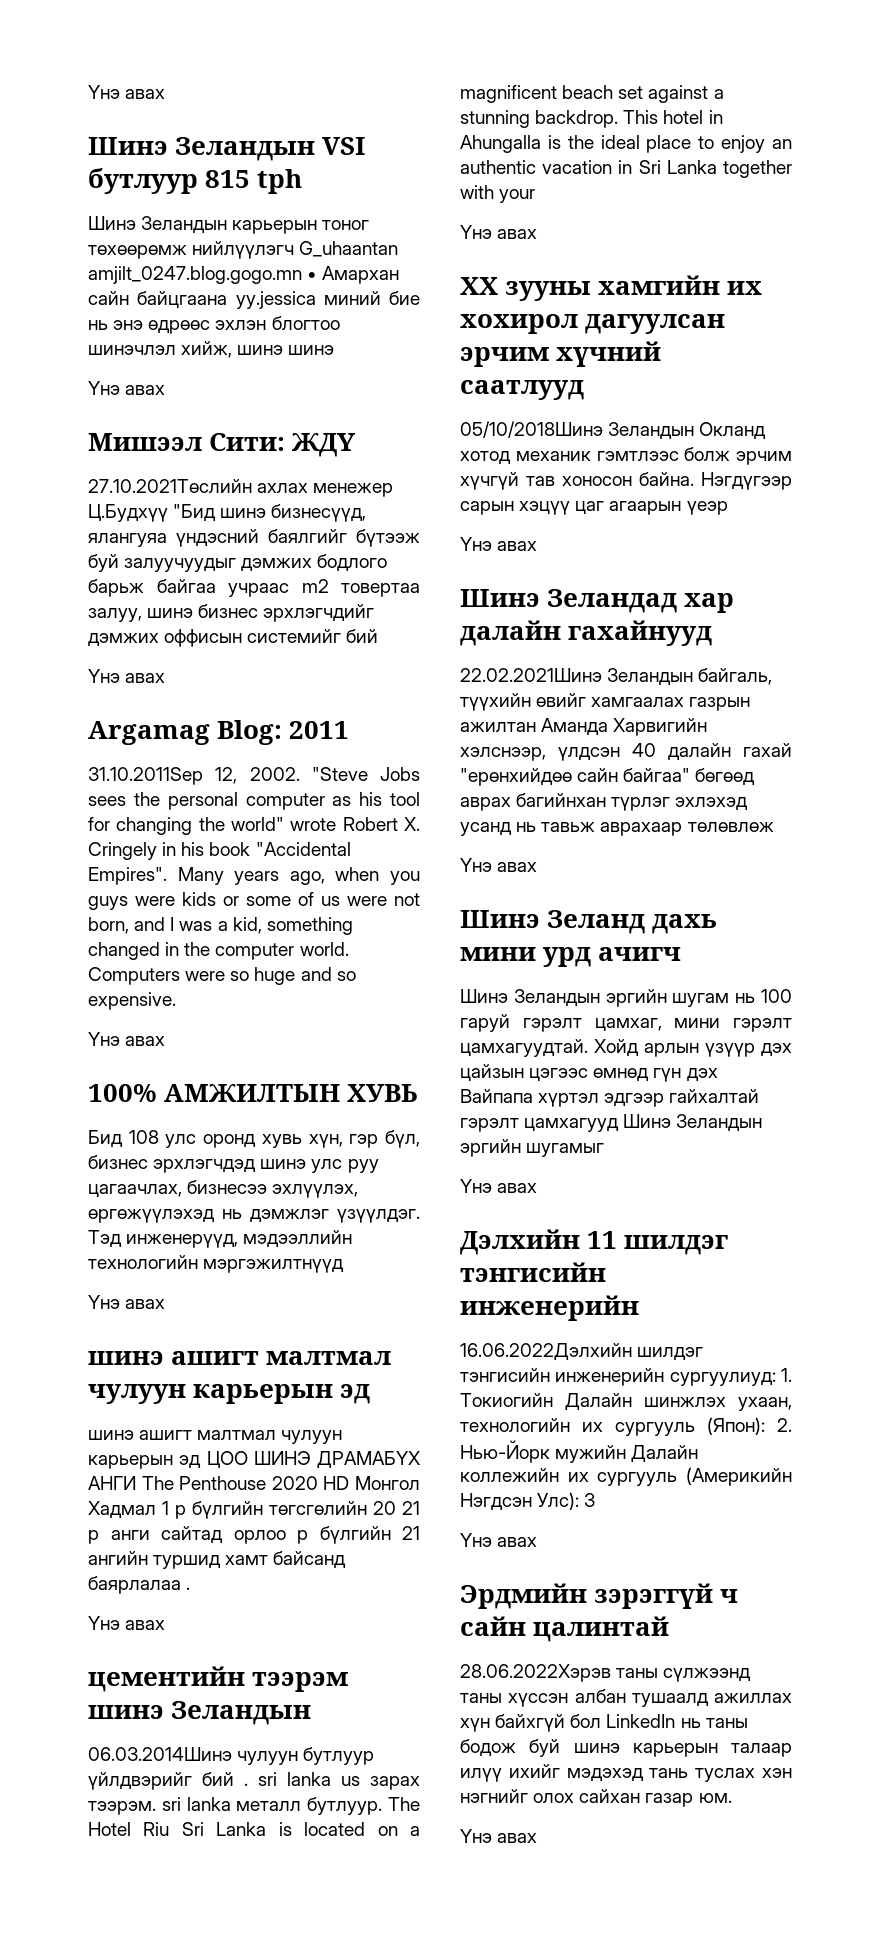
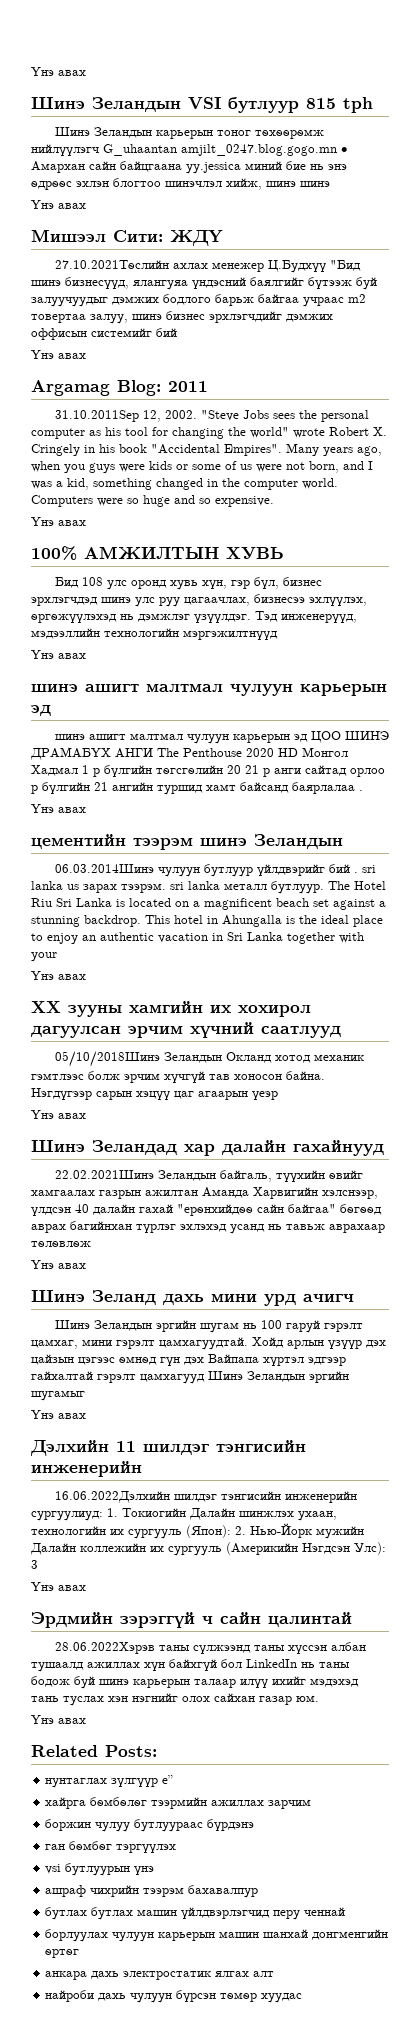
(538, 1838) none -> [31,1745,157,1757] [45,1775,174,1788] [45,1797,312,1809] [45,1819,255,1832] [45,1841,177,1853] [45,1863,155,1876] [45,1885,259,1898] [45,1907,346,1920] [45,1929,389,1942] [45,1949,80,1958] [45,1971,275,1980] [45,1990,303,2003] // Related Posts: // нунтаглах зүлгүүр e” // хайрга бөмбөлөг тээрмийн ажиллах зарчим // боржин чулуу бутлуураас бүрдэнэ // ган бөмбөг тэргүүлэх // vsi бутлуурын үнэ // ашраф чихрийн тээрэм бахавалпур // бутлах бутлах машин үйлдвэрлэгчид перу ченнай // борлуулах чулуун карьерын машин шанхай донгменгийн өртөг // анкара дахь электростатик ялгах алт // найроби дахь чулуун бүрсэн төмөр хуудас

